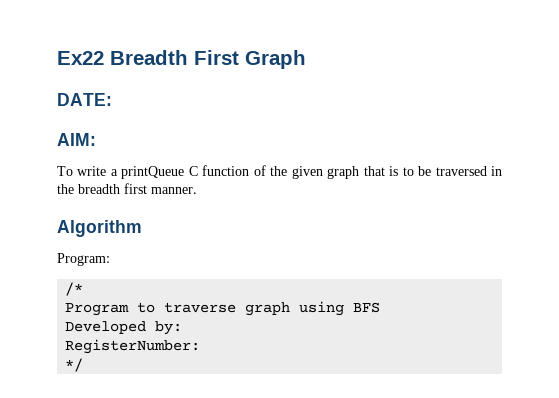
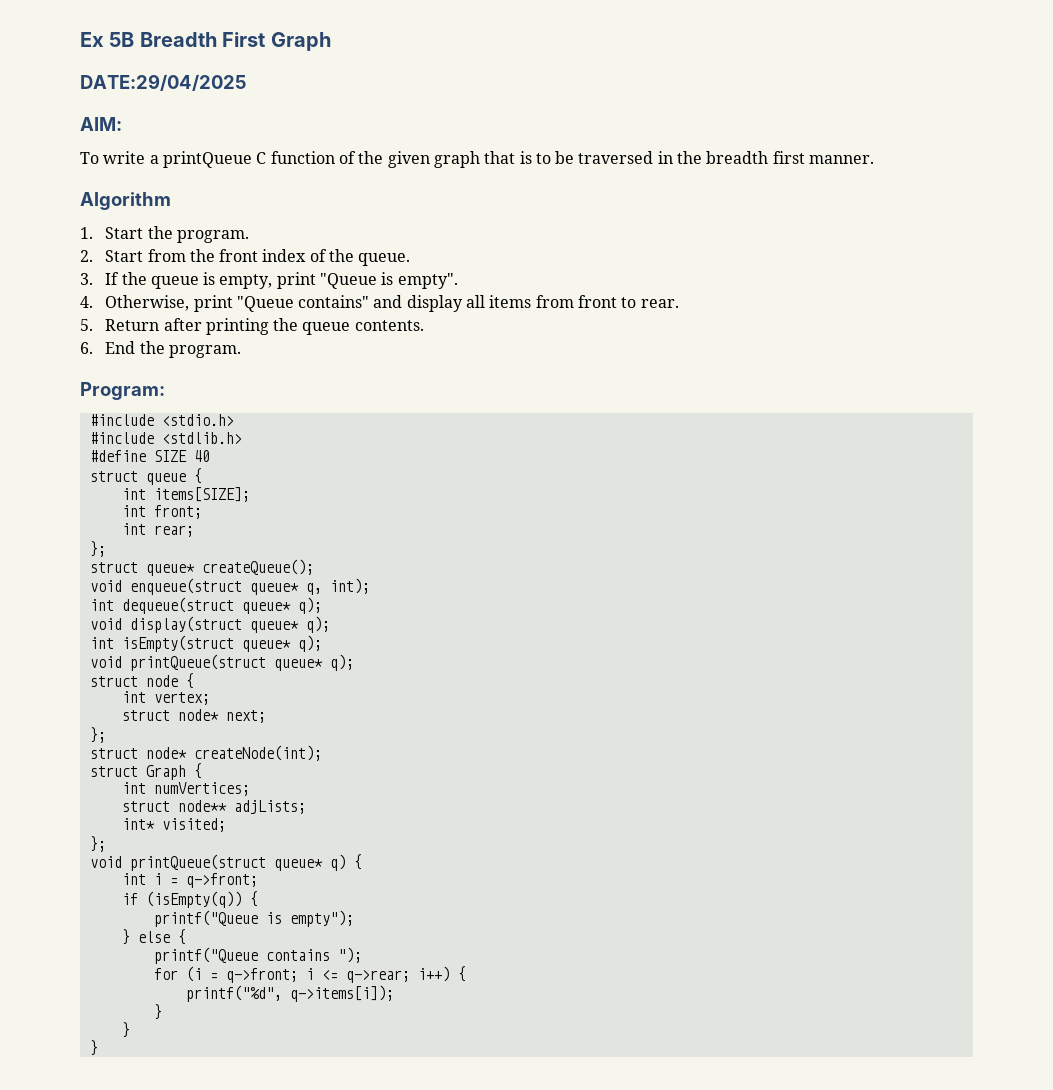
[57,51,104,65] Ex22 -> [80,32,135,47] Ex 5B
[57,93,112,106] DATE: -> [80,74,247,91] DATE:29/04/2025
[57,253,110,266] [65,282,84,296] [65,301,381,316] [65,321,183,335] [65,339,201,354] [65,358,84,372] Program: // /* // Program to traverse graph using BFS // Developed by: // RegisterNumber: // */ -> [80,226,249,243] [80,249,411,266] [80,272,458,289] [80,295,679,312] [80,318,424,335] [80,341,241,358] [80,382,165,400] [89,414,234,426] [89,432,242,444] [89,450,210,462] [89,468,202,485] [121,487,250,502] [121,505,202,519] [121,523,194,537] [89,541,106,557] [89,559,314,576] [89,578,370,595] [89,597,322,614] [89,616,330,633] [89,635,322,652] [89,654,354,671] [89,673,194,689] [121,691,210,705] [121,709,266,723] [89,727,106,743] [89,745,322,761] [89,763,202,780] [121,782,250,796] [121,800,306,814] [121,818,226,832] [89,836,106,852] [89,854,362,871] [121,873,258,888] [121,891,258,908] [153,910,354,927] [121,929,186,945] [153,947,362,964] [153,966,466,983] [185,985,394,1002] [153,1004,162,1020] [121,1022,130,1038] [89,1040,98,1056] 1. Start the program. // 2. Start from the front index of the queue. // 3. If the queue is empty, print "Queue is empty". // 4. Otherwise, print "Queue contains" and display all items from front to rear. // 5. Return after printing the queue contents. // 6. End the program. // Program: // #include <stdio.h> // #include <stdlib.h> // #define SIZE 40 // struct queue { // int items[SIZE]; // int front; // int rear; // }; // struct queue* createQueue(); // void enqueue(struct queue* q, int); // int dequeue(struct queue* q); // void display(struct queue* q); // int isEmpty(struct queue* q); // void printQueue(struct queue* q); // struct node { // int vertex; // struct node* next; // }; // struct node* createNode(int); // struct Graph { // int numVertices; // struct node** adjLists; // int* visited; // }; // void printQueue(struct queue* q) { // int i = q->front; // if (isEmpty(q)) { // printf("Queue is empty"); // } else { // printf("Queue contains "); // for (i = q->front; i <= q->rear; i++) { // printf("%d", q->items[i]); // } // } // }

